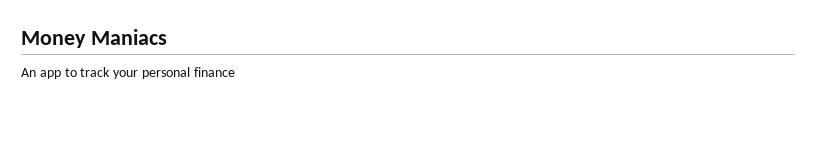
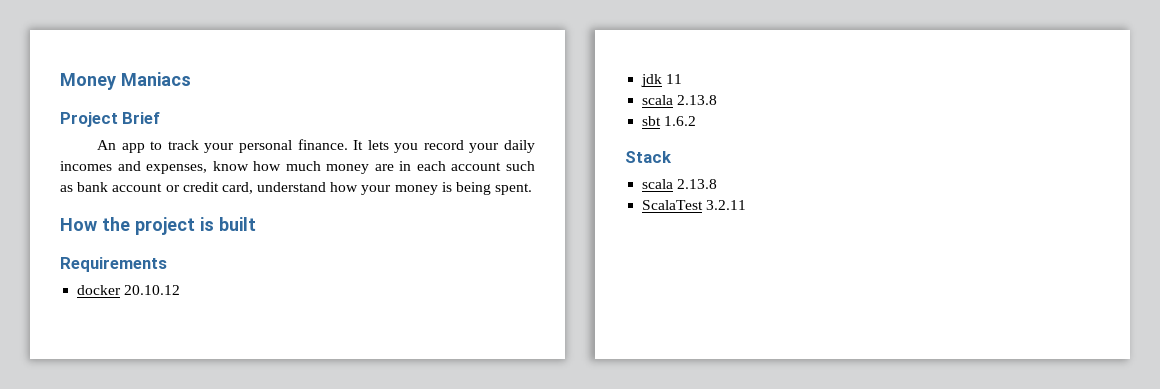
(167, 37) none -> [60,112,161,127] // Project Brief
[193,67,235,77] finance -> [297,139,535,153] [60,161,535,174] [60,182,533,195] [60,217,256,235] [60,257,167,272] [77,285,181,295] [641,74,683,87] [642,95,718,105] [642,116,697,126] [625,151,672,163] [642,179,718,189] [642,200,747,210] finance. It lets you record your daily incomes and expenses, know how much money are in each account such as bank account or credit card, understand how your money is being spent. // How the project is built // Requirements // docker 20.10.12 // jdk 11 // scala 2.13.8 // sbt 1.6.2 // Stack // scala 2.13.8 // ScalaTest 3.2.11

